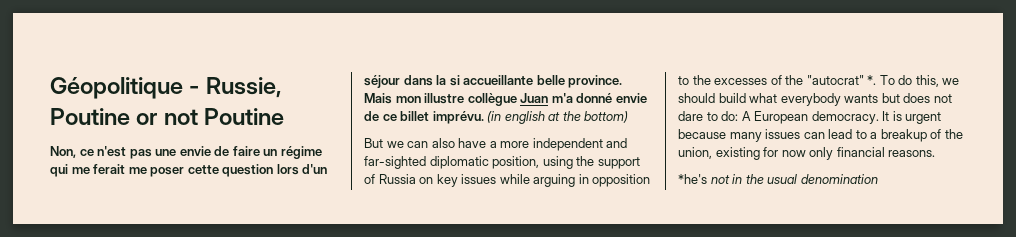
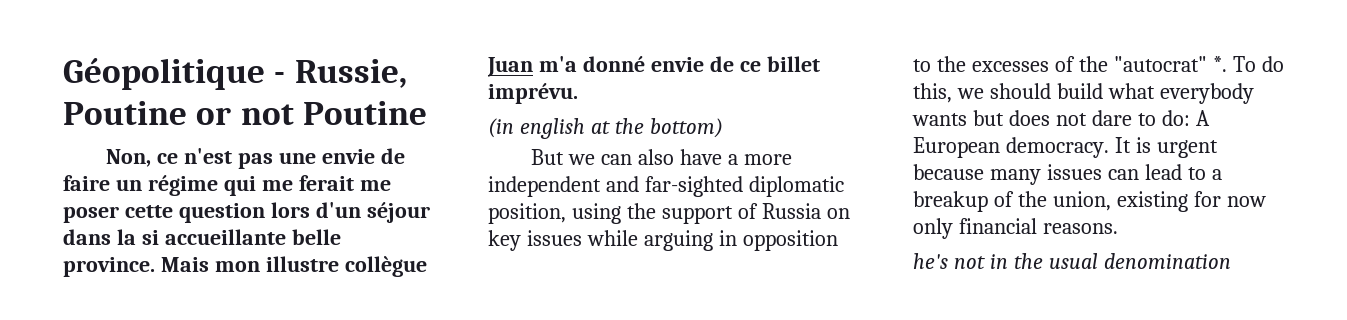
(484, 117) none -> (578, 93) //
[678,174,707,184] *he's -> [913,253,948,269] he's

